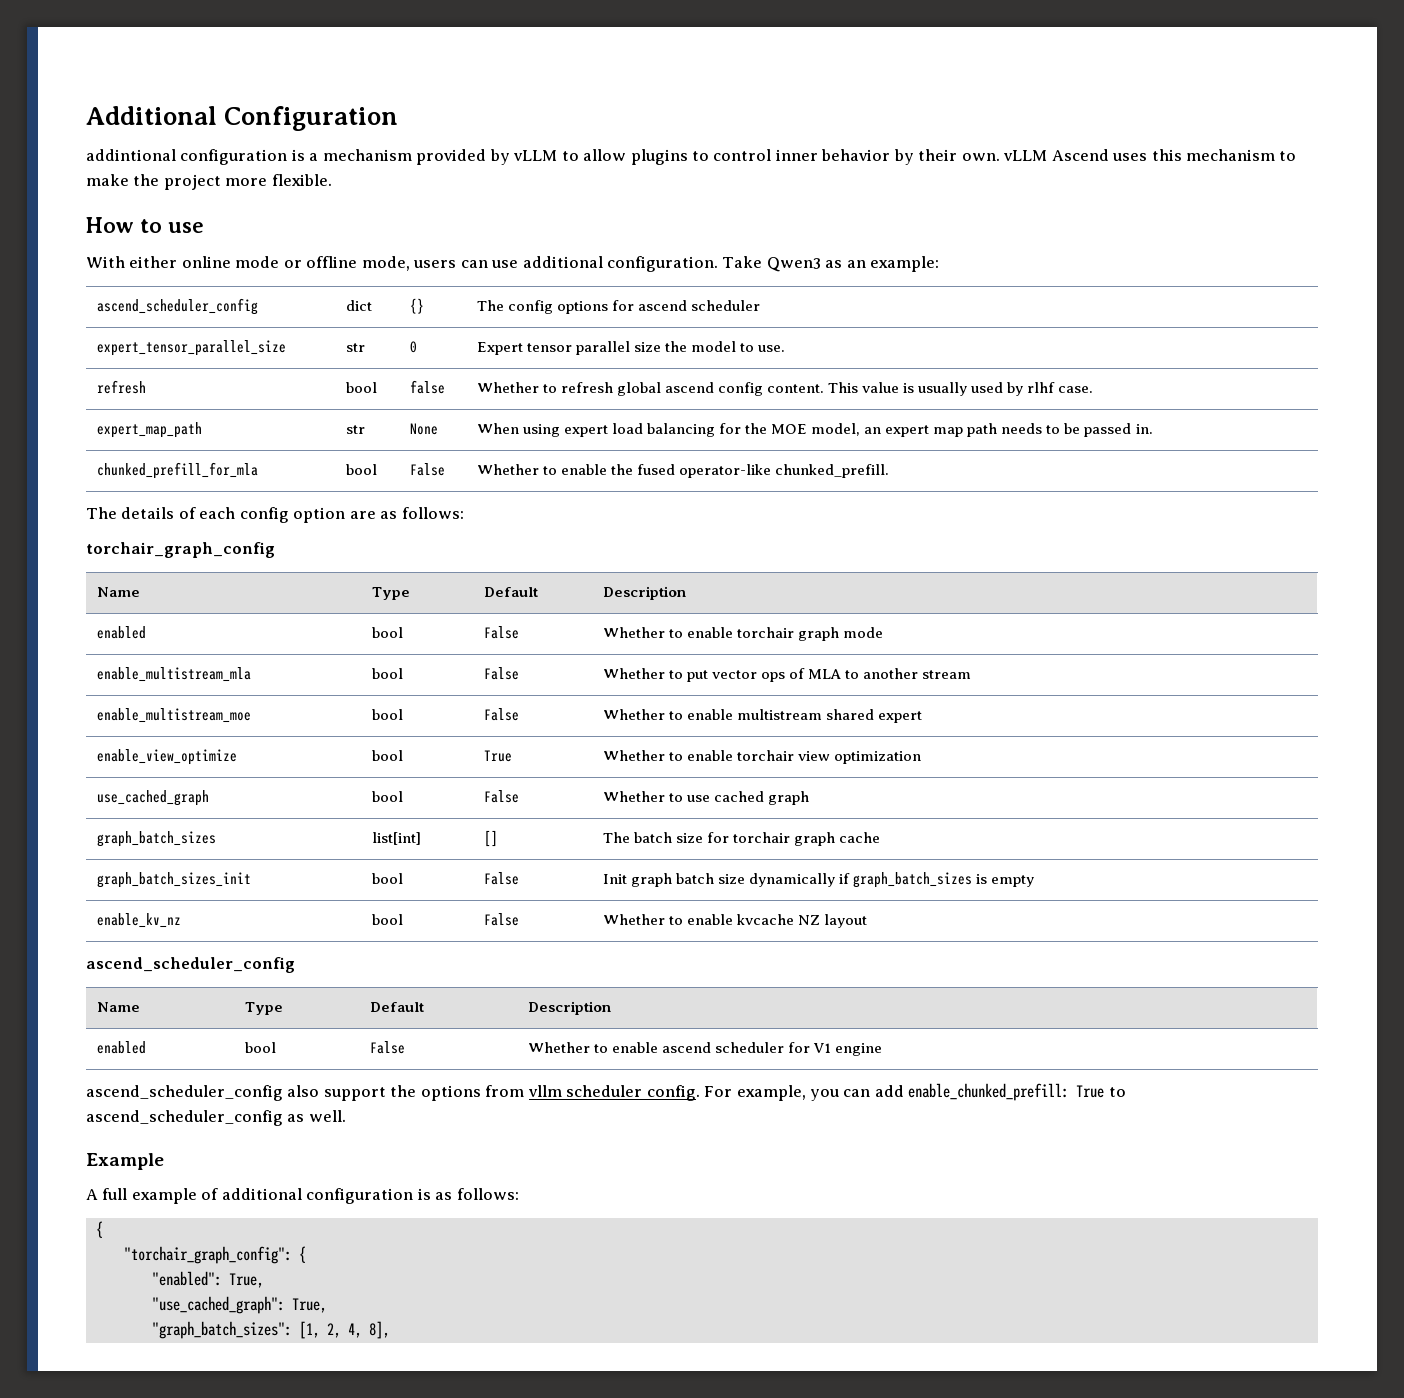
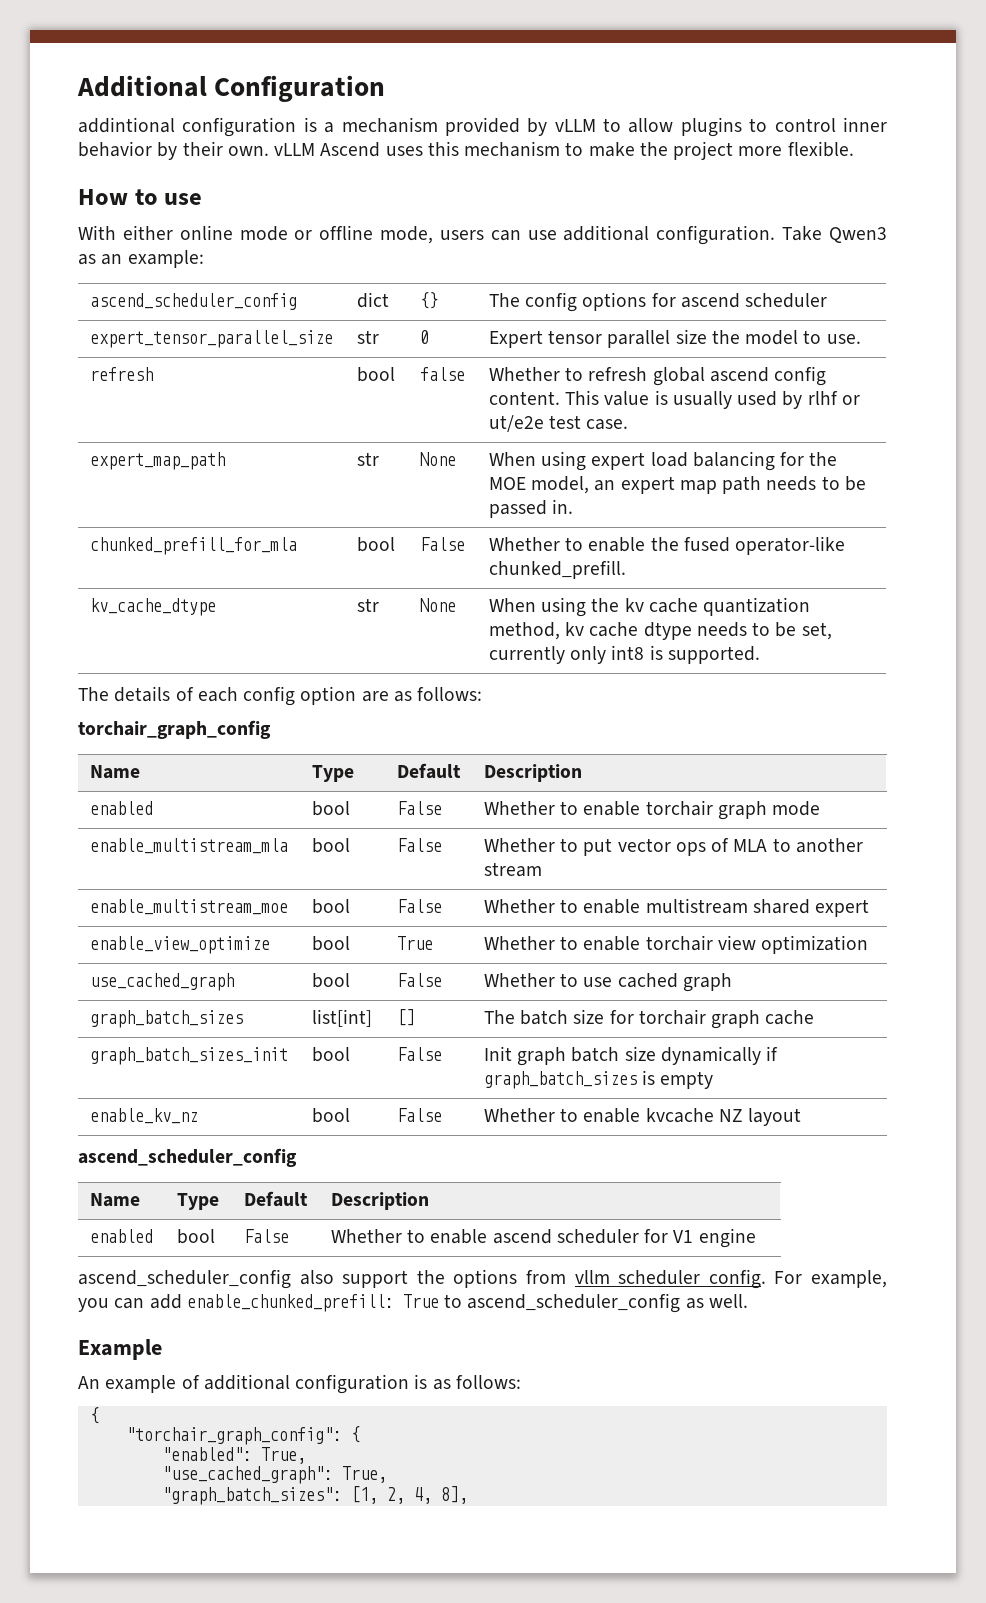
(1056, 387) none -> [841,395,860,405] [488,415,582,432] or ut/e2e test
(889, 471) none -> [89,598,216,616] [356,598,379,612] [419,598,456,612] [488,597,811,617] [488,622,832,640] [488,645,760,664] // kv_cache_dtype | str | None | When using the kv cache quantization method, kv cache dtype needs to be set, currently only int8 is supported.
[86,1188,128,1200] A full -> [78,1376,100,1389] An

